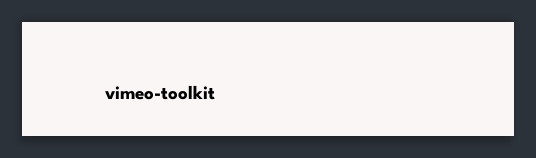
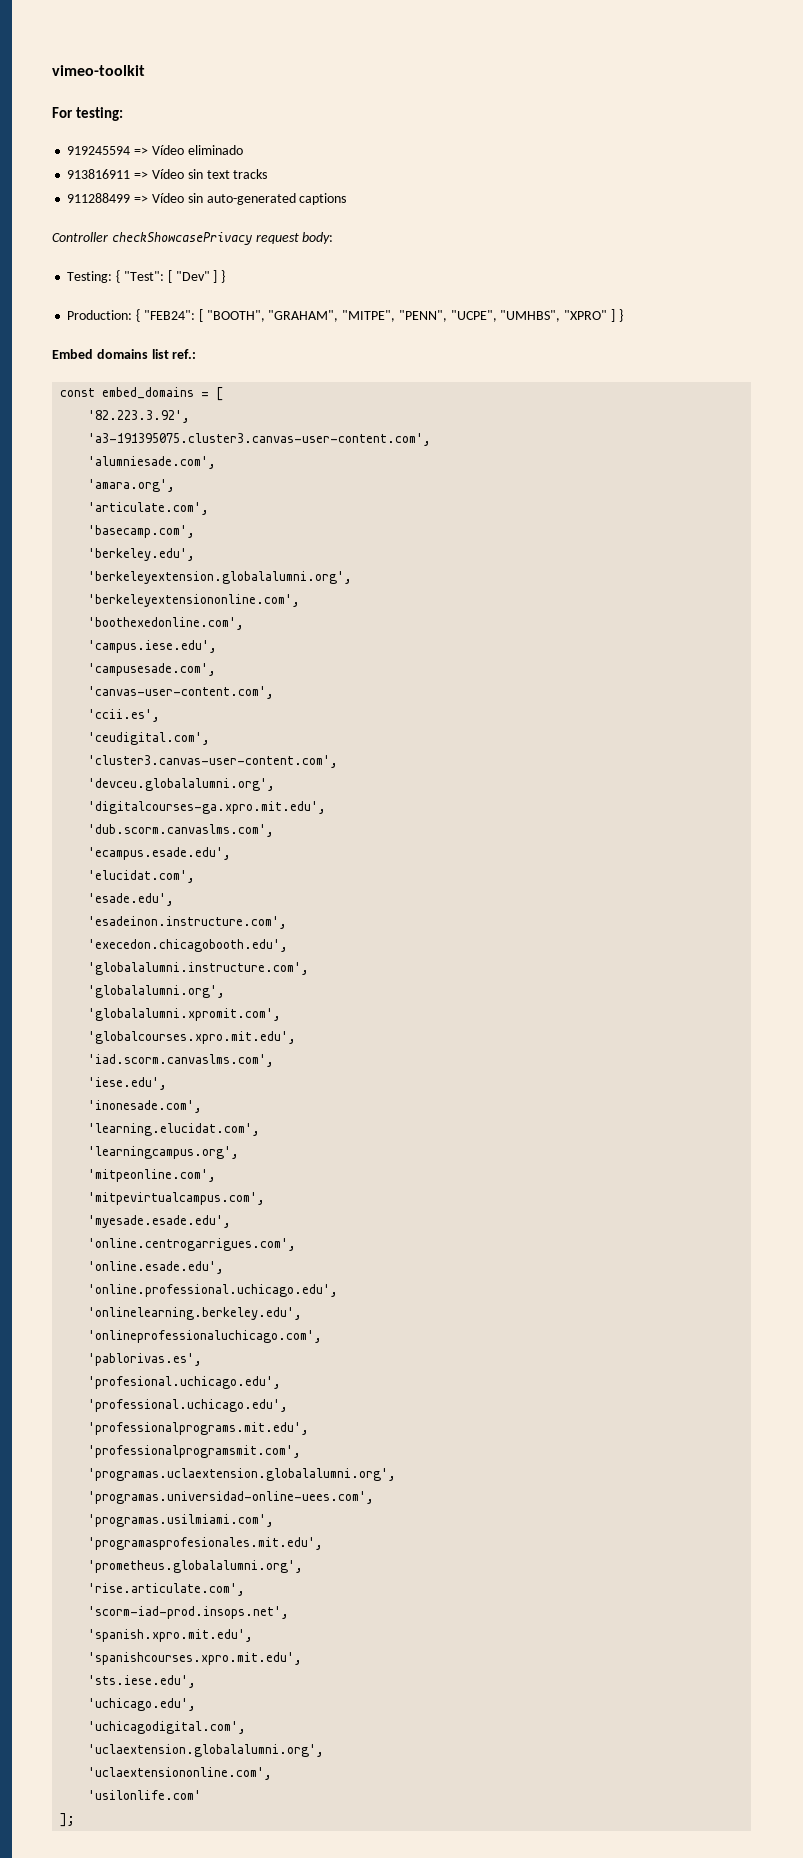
(215, 92) none -> [52,107,123,121] [67,145,243,155] [67,169,268,179] [67,193,347,205] [52,232,334,245] [67,270,226,283] [67,309,623,322] [52,349,197,359] [60,387,224,401] [88,410,191,423] [88,433,432,446] [88,456,217,469] [88,479,176,492] [88,502,210,515] [88,525,196,538] [88,548,196,561] [88,571,353,584] [88,594,301,607] [88,617,245,630] [88,640,218,653] [88,663,217,676] [88,686,275,699] [88,709,161,722] [88,732,211,745] [88,755,339,768] [88,778,276,791] [88,801,327,814] [88,824,275,837] [88,847,232,860] [88,870,196,883] [88,893,175,906] [88,916,288,929] [88,939,289,952] [88,962,310,975] [88,985,226,998] [88,1008,282,1021] [88,1031,297,1044] [88,1054,275,1067] [88,1077,168,1090] [88,1100,203,1113] [88,1123,261,1136] [88,1146,240,1159] [88,1169,217,1182] [88,1192,266,1205] [88,1215,232,1228] [88,1238,297,1251] [88,1261,225,1274] [88,1284,339,1297] [88,1307,303,1320] [88,1330,323,1343] [88,1353,203,1366] [88,1376,282,1389] [88,1399,289,1412] [88,1422,310,1435] [88,1445,302,1458] [88,1468,397,1481] [88,1491,375,1504] [88,1514,275,1527] [88,1537,324,1550] [88,1560,304,1573] [88,1583,246,1596] [88,1606,290,1619] [88,1629,254,1642] [88,1652,303,1665] [88,1675,197,1688] [88,1698,197,1711] [88,1721,247,1734] [88,1744,325,1757] [88,1767,273,1780] [88,1790,202,1800] [60,1813,76,1827] // For testing: // 919245594 => Vídeo eliminado // 913816911 => Vídeo sin text tracks // 911288499 => Vídeo sin auto-generated captions // Controller checkShowcasePrivacy request body: // Testing: { "Test": [ "Dev" ] } // Production: { "FEB24": [ "BOOTH", "GRAHAM", "MITPE", "PENN", "UCPE", "UMHBS", "XPRO" ] } // Embed domains list ref.: // const embed_domains = [ // '82.223.3.92', // 'a3-191395075.cluster3.canvas-user-content.com', // 'alumniesade.com', // 'amara.org', // 'articulate.com', // 'basecamp.com', // 'berkeley.edu', // 'berkeleyextension.globalalumni.org', // 'berkeleyextensiononline.com', // 'boothexedonline.com', // 'campus.iese.edu', // 'campusesade.com', // 'canvas-user-content.com', // 'ccii.es', // 'ceudigital.com', // 'cluster3.canvas-user-content.com', // 'devceu.globalalumni.org', // 'digitalcourses-ga.xpro.mit.edu', // 'dub.scorm.canvaslms.com', // 'ecampus.esade.edu', // 'elucidat.com', // 'esade.edu', // 'esadeinon.instructure.com', // 'execedon.chicagobooth.edu', // 'globalalumni.instructure.com', // 'globalalumni.org', // 'globalalumni.xpromit.com', // 'globalcourses.xpro.mit.edu', // 'iad.scorm.canvaslms.com', // 'iese.edu', // 'inonesade.com', // 'learning.elucidat.com', // 'learningcampus.org', // 'mitpeonline.com', // 'mitpevirtualcampus.com', // 'myesade.esade.edu', // 'online.centrogarrigues.com', // 'online.esade.edu', // 'online.professional.uchicago.edu', // 'onlinelearning.berkeley.edu', // 'onlineprofessionaluchicago.com', // 'pablorivas.es', // 'profesional.uchicago.edu', // 'professional.uchicago.edu', // 'professionalprograms.mit.edu', // 'professionalprogramsmit.com', // 'programas.uclaextension.globalalumni.org', // 'programas.universidad-online-uees.com', // 'programas.usilmiami.com', // 'programasprofesionales.mit.edu', // 'prometheus.globalalumni.org', // 'rise.articulate.com', // 'scorm-iad-prod.insops.net', // 'spanish.xpro.mit.edu', // 'spanishcourses.xpro.mit.edu', // 'sts.iese.edu', // 'uchicago.edu', // 'uchicagodigital.com', // 'uclaextension.globalalumni.org', // 'uclaextensiononline.com', // 'usilonlife.com' // ];

